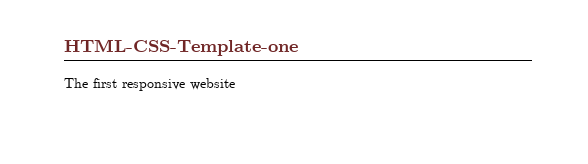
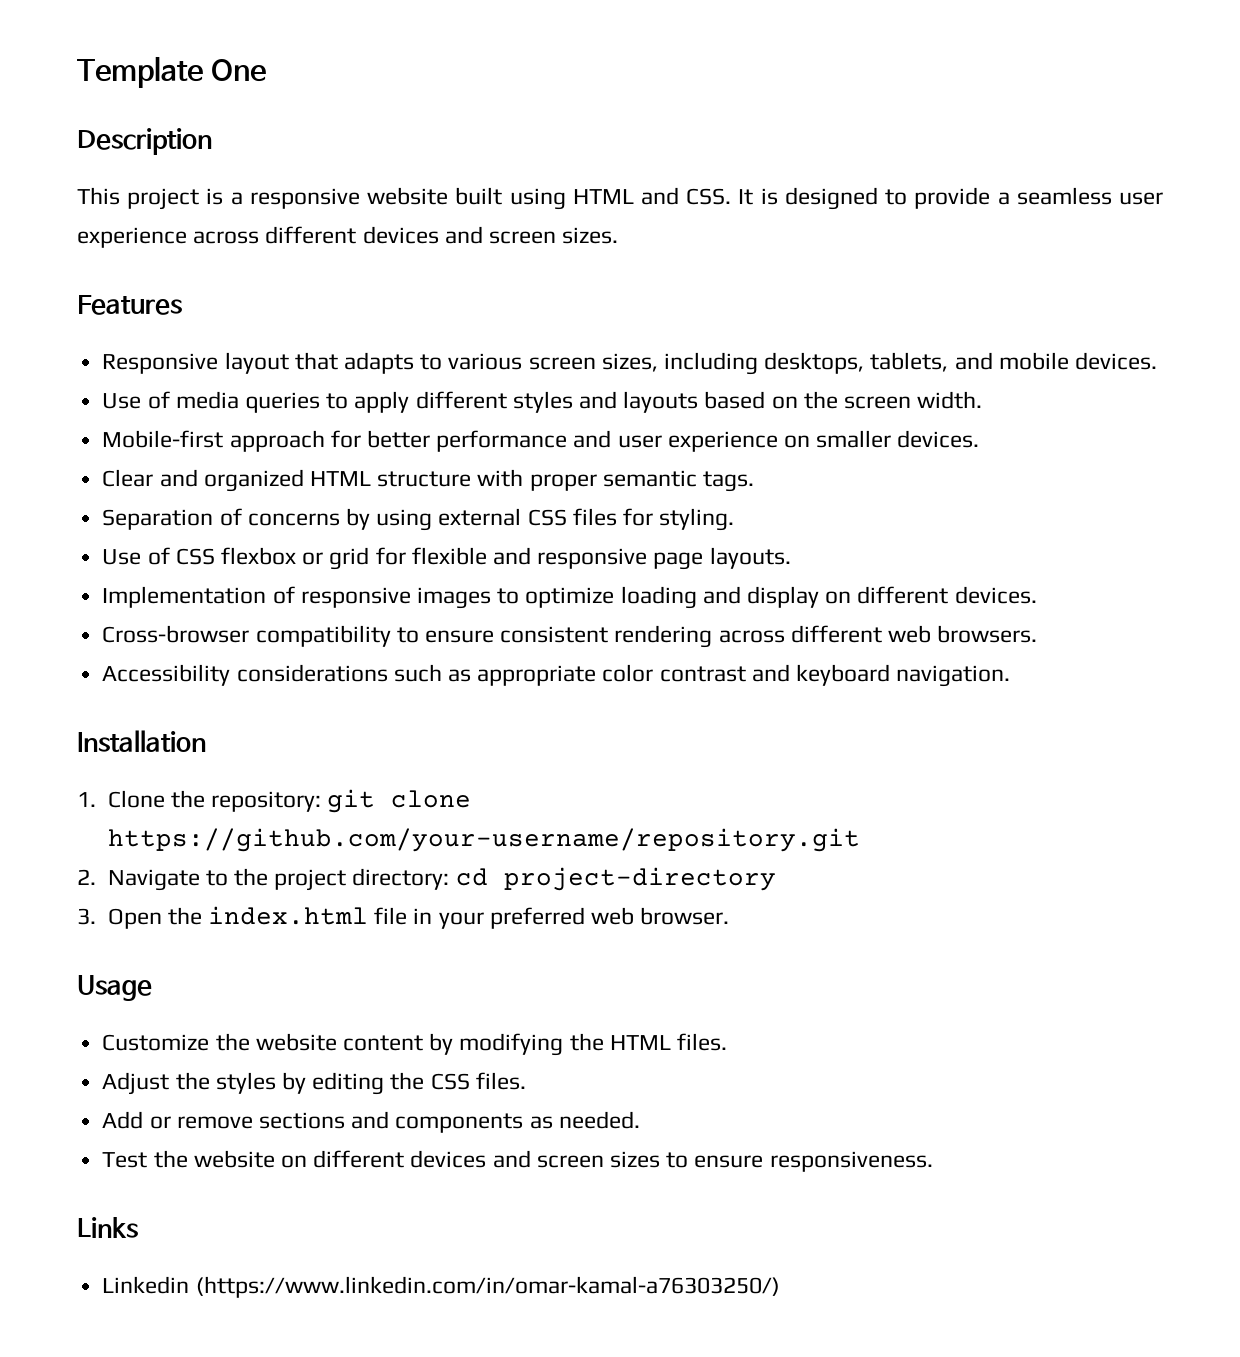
[64,39,298,56] [64,78,235,91] HTML-CSS-Template-one // The first responsive website -> [77,56,266,88] [77,128,212,155] [77,187,1163,210] [77,226,619,248] [77,295,182,315] [102,352,1158,375] [102,391,983,413] [102,430,980,452] [102,469,754,492] [102,508,735,531] [102,547,791,570] [102,586,1037,609] [102,625,1038,648] [102,664,1011,687] [77,730,206,752] [77,789,472,813] [107,828,860,852] [77,867,776,891] [77,906,730,929] [77,975,152,1001] [102,1033,727,1056] [102,1072,526,1095] [102,1111,640,1133] [102,1150,933,1172] [77,1217,138,1238] [102,1276,780,1298] Template One // Description // This project is a responsive website built using HTML and CSS. It is designed to provide a seamless user experience across different devices and screen sizes. // Features // Responsive layout that adapts to various screen sizes, including desktops, tablets, and mobile devices. // Use of media queries to apply different styles and layouts based on the screen width. // Mobile-first approach for better performance and user experience on smaller devices. // Clear and organized HTML structure with proper semantic tags. // Separation of concerns by using external CSS files for styling. // Use of CSS flexbox or grid for flexible and responsive page layouts. // Implementation of responsive images to optimize loading and display on different devices. // Cross-browser compatibility to ensure consistent rendering across different web browsers. // Accessibility considerations such as appropriate color contrast and keyboard navigation. // Installation // 1. Clone the repository: git clone https://github.com/your-username/repository.git // 2. Navigate to the project directory: cd project-directory // 3. Open the index.html file in your preferred web browser. // Usage // Customize the website content by modifying the HTML files. // Adjust the styles by editing the CSS files. // Add or remove sections and components as needed. // Test the website on different devices and screen sizes to ensure responsiveness. // Links // Linkedin (https://www.linkedin.com/in/omar-kamal-a76303250/)

